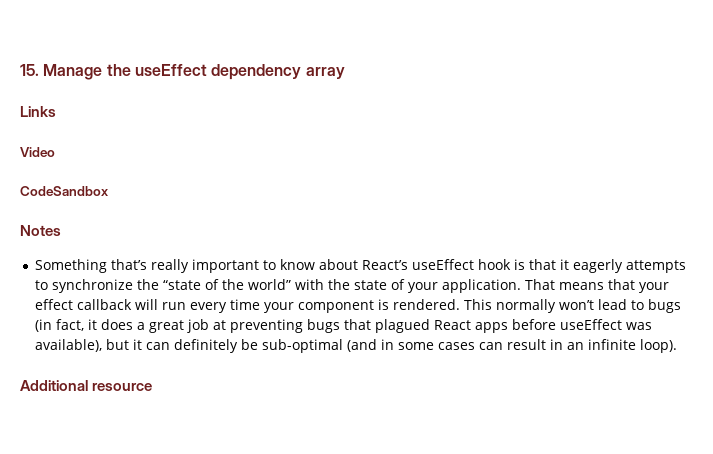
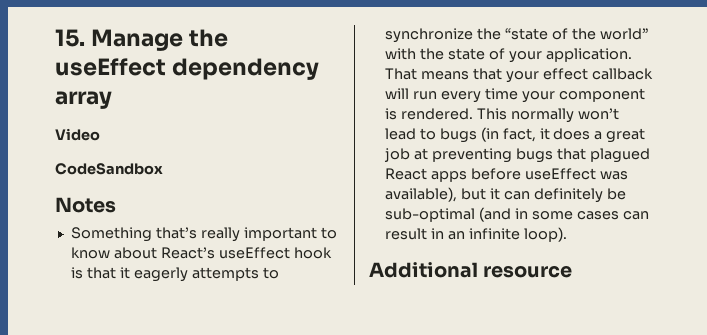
[20,106,56,117] // Links -> (112, 100) none

